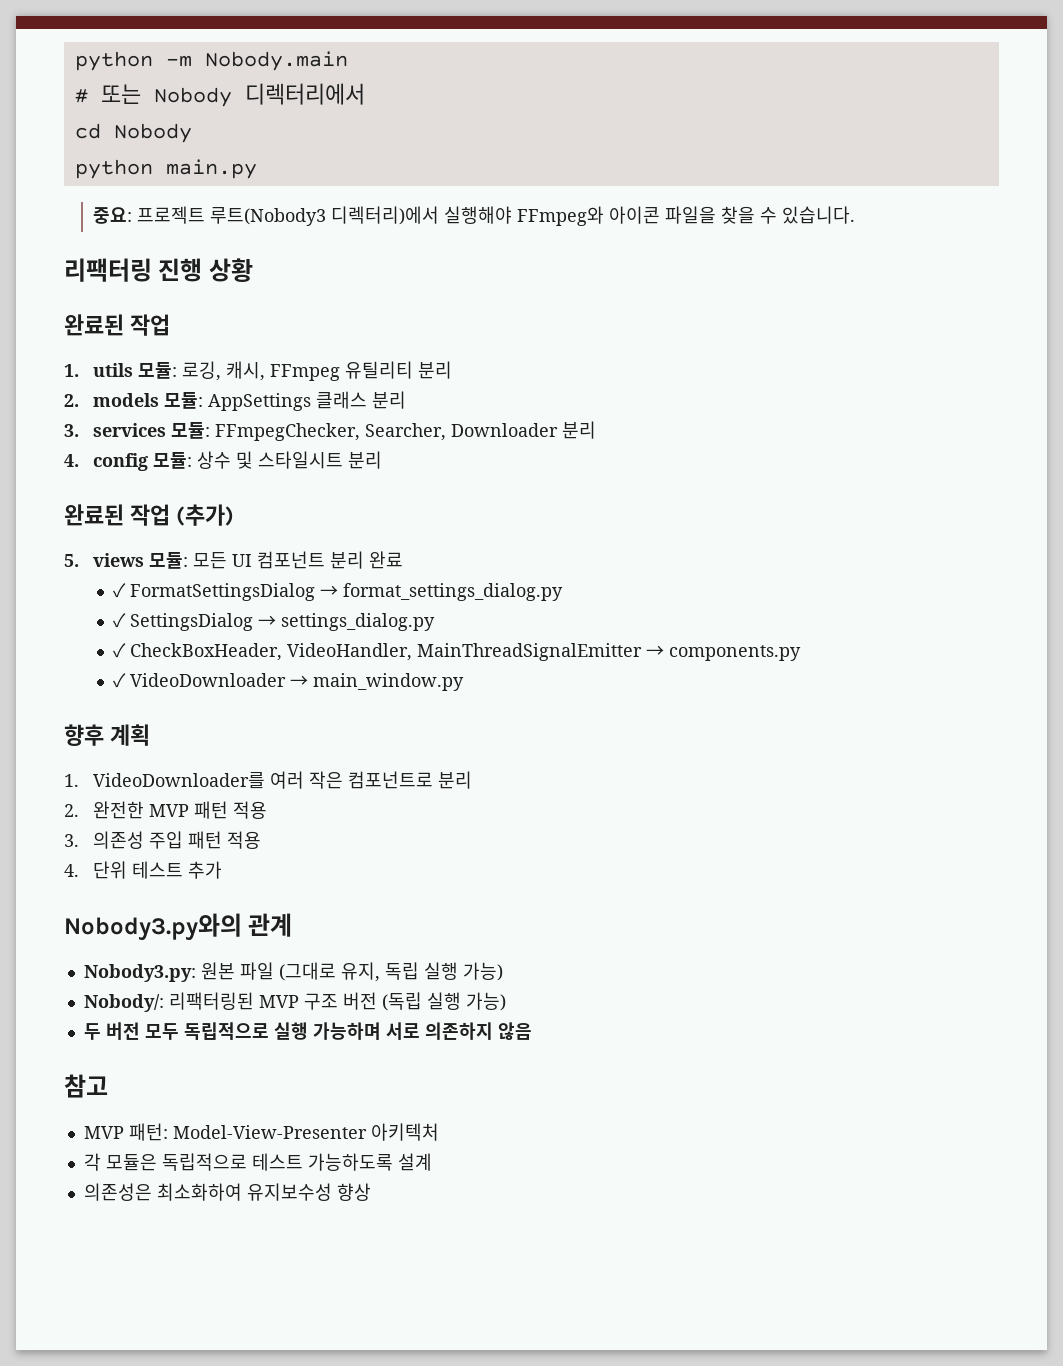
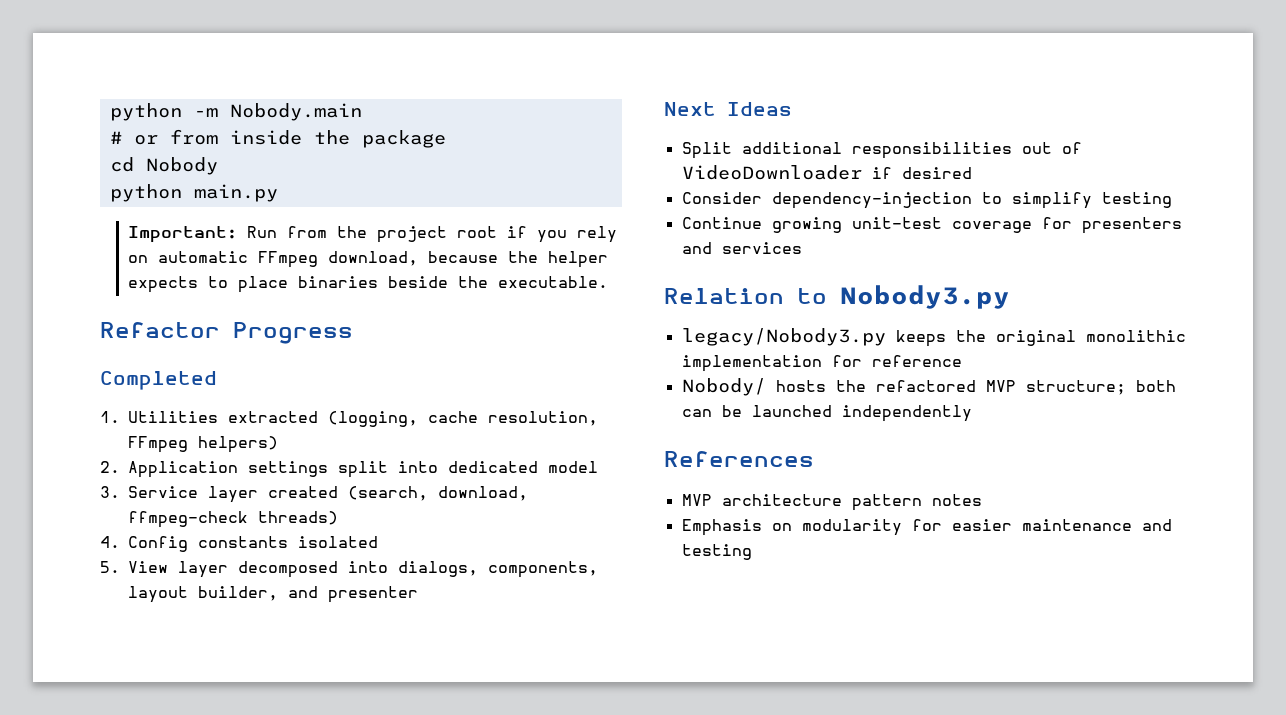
[100,83,365,107] 또는 Nobody 디렉터리에서 -> [133,129,446,148] or from inside the package
[93,206,856,226] [64,258,253,282] [64,314,170,336] [64,361,453,381] [64,391,407,411] [64,421,597,441] [64,451,383,471] [64,504,234,526] [64,551,404,569] [112,583,563,601] [112,613,435,631] [112,643,801,661] [112,673,464,691] [64,724,150,746] [64,771,473,789] [64,801,268,819] [64,831,262,849] [64,861,223,879] [64,913,293,941] [83,962,503,982] [83,992,506,1012] [83,1022,532,1040] [64,1074,108,1098] [83,1123,439,1141] [83,1153,432,1171] [83,1183,371,1201] 중요: 프로젝트 루트(Nobody3 디렉터리)에서 실행해야 FFmpeg와 아이콘 파일을 찾을 수 있습니다. // 리팩터링 진행 상황 // 완료된 작업 // 1. utils 모듈: 로깅, 캐시, FFmpeg 유틸리티 분리 // 2. models 모듈: AppSettings 클래스 분리 // 3. services 모듈: FFmpegChecker, Searcher, Downloader 분리 // 4. config 모듈: 상수 및 스타일시트 분리 // 완료된 작업 (추가) // 5. views 모듈: 모든 UI 컴포넌트 분리 완료 // ✓ FormatSettingsDialog → format_settings_dialog.py // ✓ SettingsDialog → settings_dialog.py // ✓ CheckBoxHeader, VideoHandler, MainThreadSignalEmitter → components.py // ✓ VideoDownloader → main_window.py // 향후 계획 // 1. VideoDownloader를 여러 작은 컴포넌트로 분리 // 2. 완전한 MVP 패턴 적용 // 3. 의존성 주입 패턴 적용 // 4. 단위 테스트 추가 // Nobody3.py와의 관계 // Nobody3.py: 원본 파일 (그대로 유지, 독립 실행 가능) // Nobody/: 리팩터링된 MVP 구조 버전 (독립 실행 가능) // 두 버전 모두 독립적으로 실행 가능하며 서로 의존하지 않음 // 참고 // MVP 패턴: Model-View-Presenter 아키텍처 // 각 모듈은 독립적으로 테스트 가능하도록 설계 // 의존성은 최소화하여 유지보수성 향상 -> [127,226,617,243] [127,251,608,268] [127,276,608,293] [100,322,353,344] [100,371,217,390] [100,411,598,427] [128,436,278,453] [100,461,598,478] [100,486,528,503] [128,511,338,528] [100,536,378,552] [100,561,598,578] [128,586,418,603] [664,102,792,116] [681,142,1082,159] [681,165,972,180] [681,192,1172,209] [681,217,1182,234] [681,242,802,254] [664,285,1010,309] [681,328,1186,347] [681,355,962,372] [681,378,1176,396] [681,405,972,422] [664,451,814,467] [681,494,982,511] [681,519,1172,536] [681,544,752,560] Important: Run from the project root if you rely on automatic FFmpeg download, because the helper expects to place binaries beside the executable. // Refactor Progress // Completed // 1. Utilities extracted (logging, cache resolution, FFmpeg helpers) // 2. Application settings split into dedicated model // 3. Service layer created (search, download, ffmpeg-check threads) // 4. Config constants isolated // 5. View layer decomposed into dialogs, components, layout builder, and presenter // Next Ideas // Split additional responsibilities out of VideoDownloader if desired // Consider dependency-injection to simplify testing // Continue growing unit-test coverage for presenters and services // Relation to Nobody3.py // legacy/Nobody3.py keeps the original monolithic implementation for reference // Nobody/ hosts the refactored MVP structure; both can be launched independently // References // MVP architecture pattern notes // Emphasis on modularity for easier maintenance and testing

